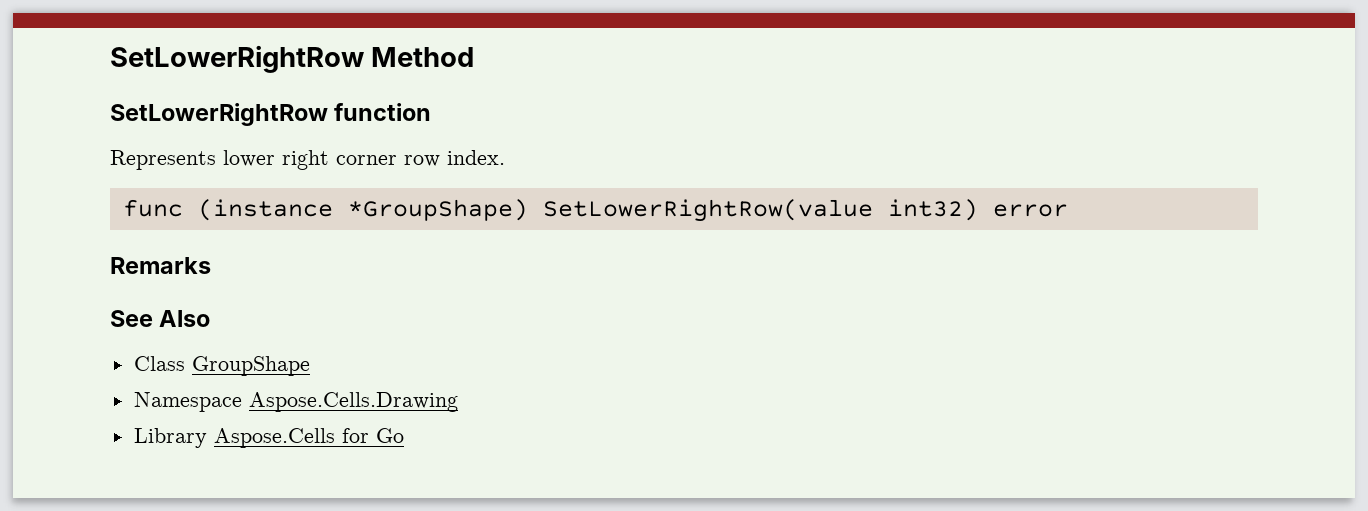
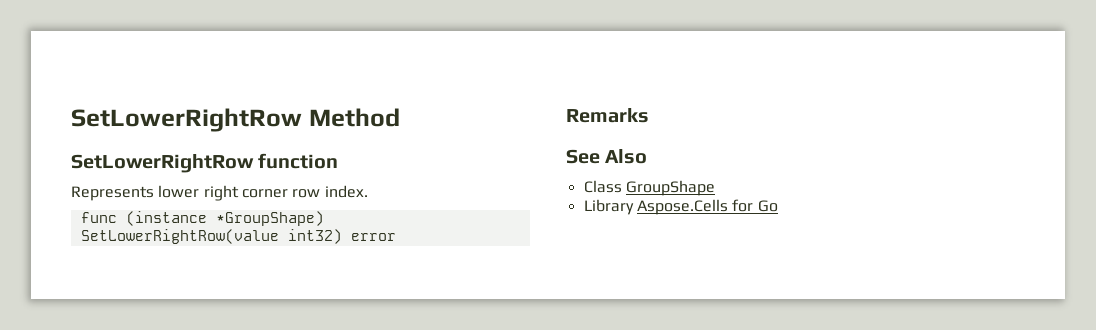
[133,392,458,412] // Namespace Aspose.Cells.Drawing -> (715, 188) none

